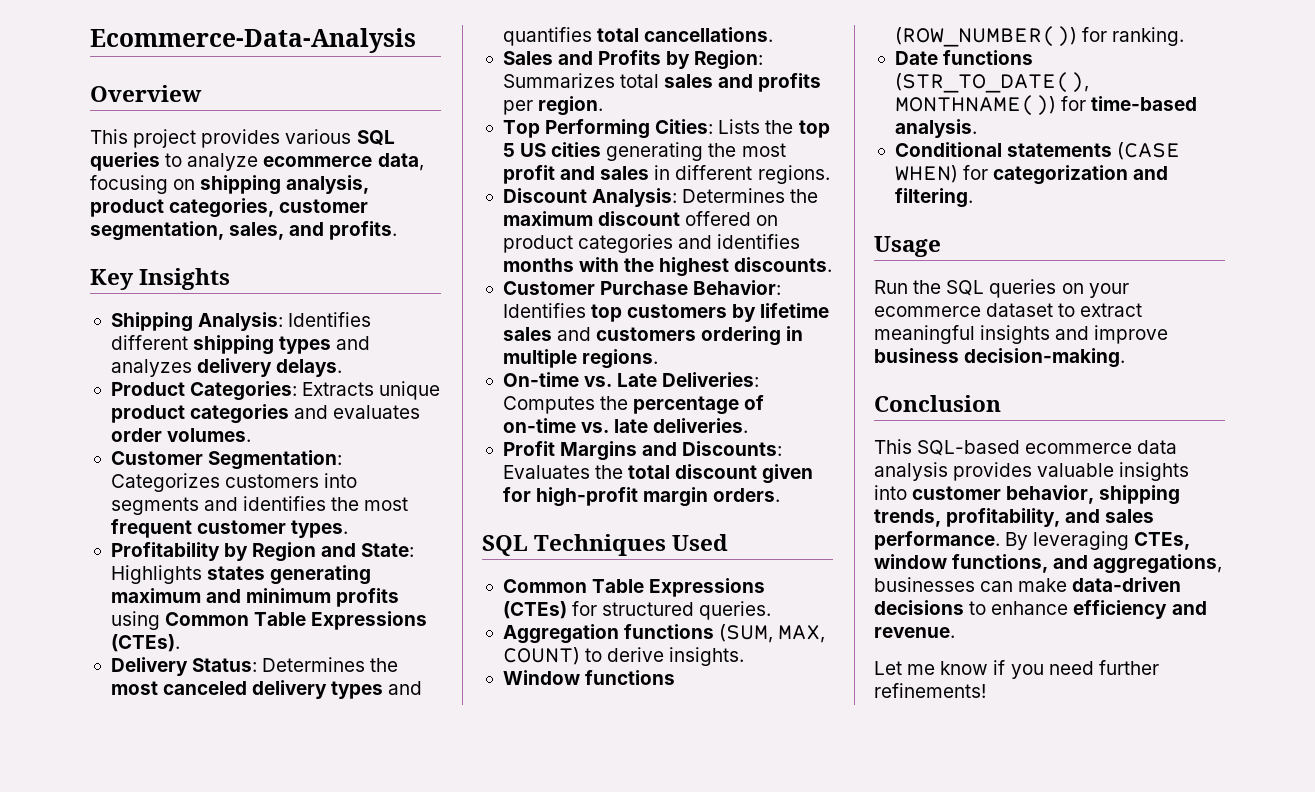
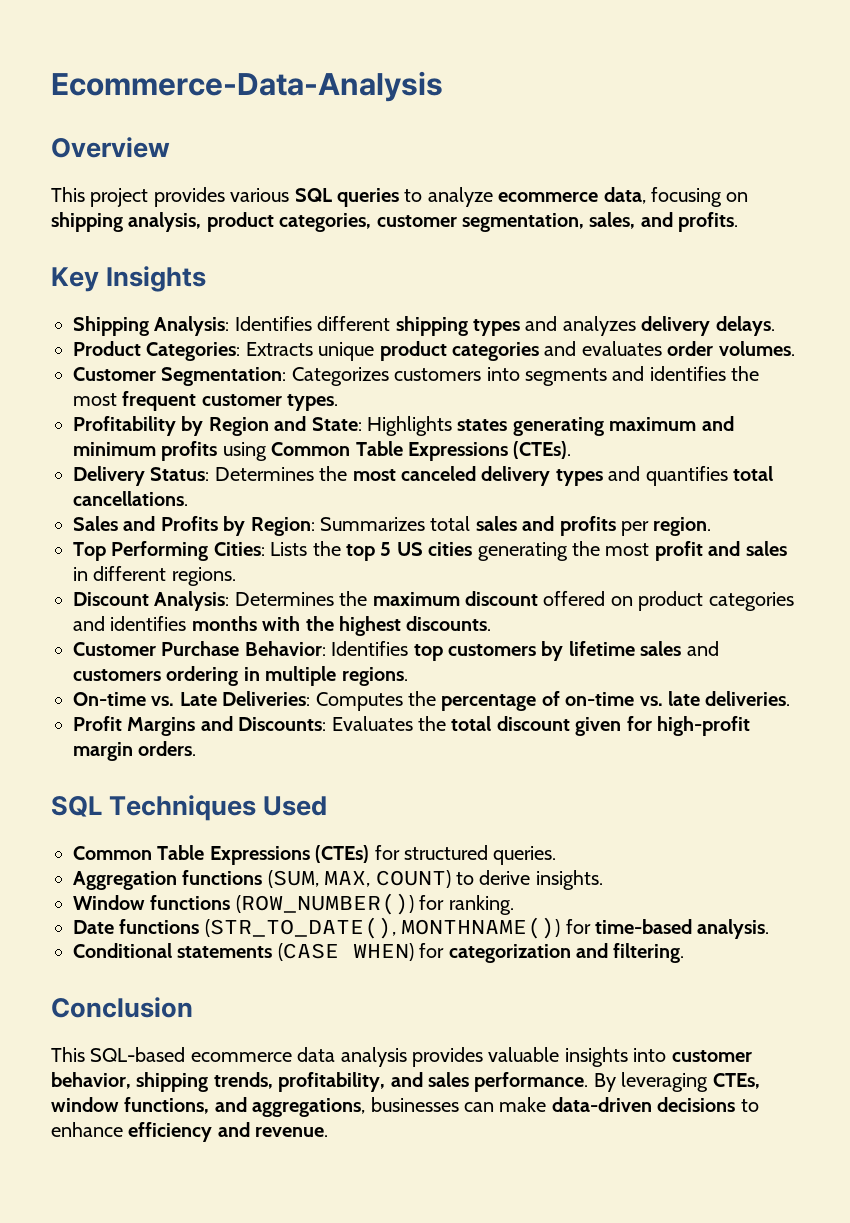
[874,236,941,257] [874,279,1129,298] [874,303,1143,317] [874,325,1169,344] [874,348,1126,368] // Usage // Run the SQL queries on your ecommerce dataset to extract meaningful insights and improve business decision-making. -> (685, 953) none
[874,660,1159,679] [874,683,986,698] // Let me know if you need further refinements! -> (329, 1132) none

